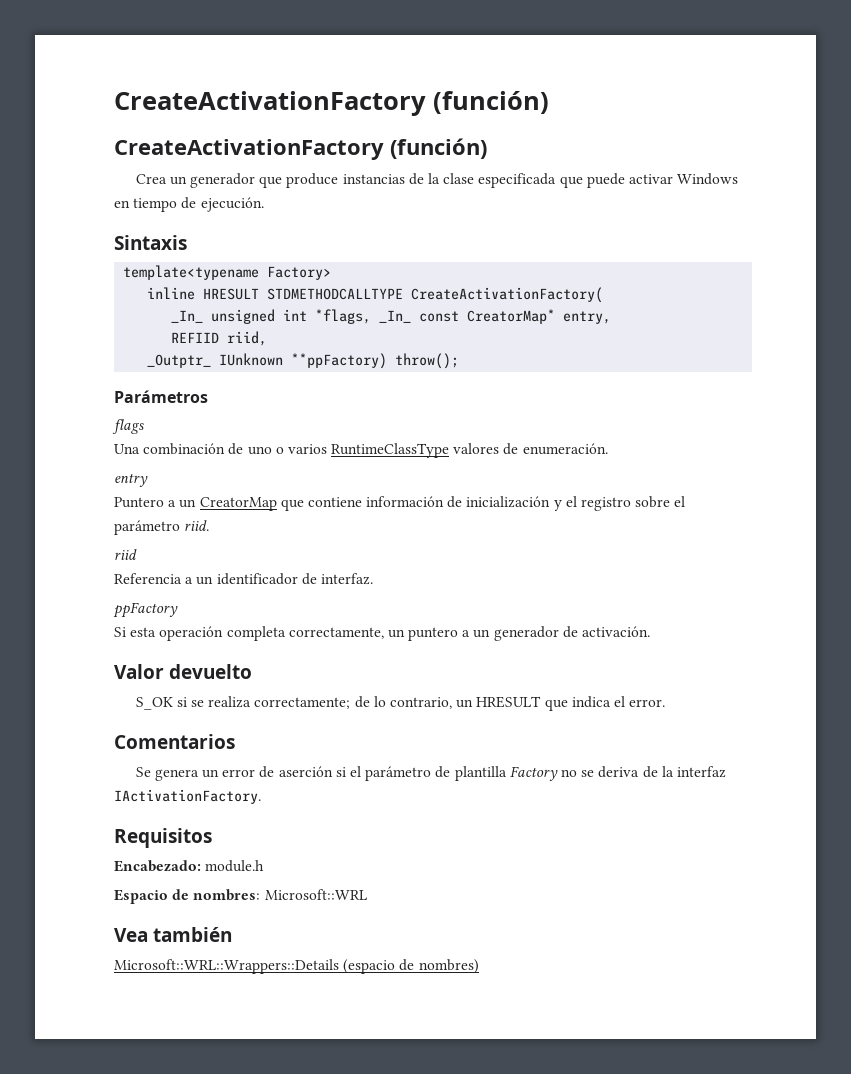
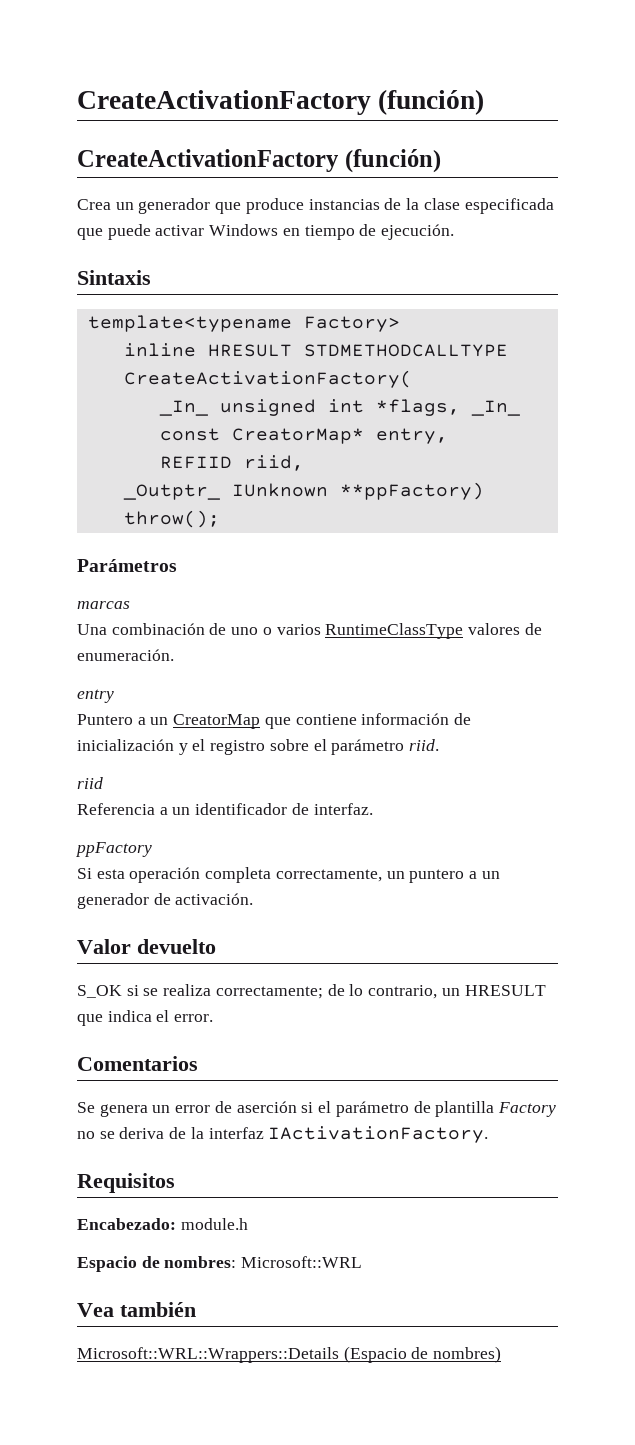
[112,419,144,434] flags -> [77,601,130,609] marcas
[343,959,396,974] (espacio -> [343,1346,407,1363] (Espacio

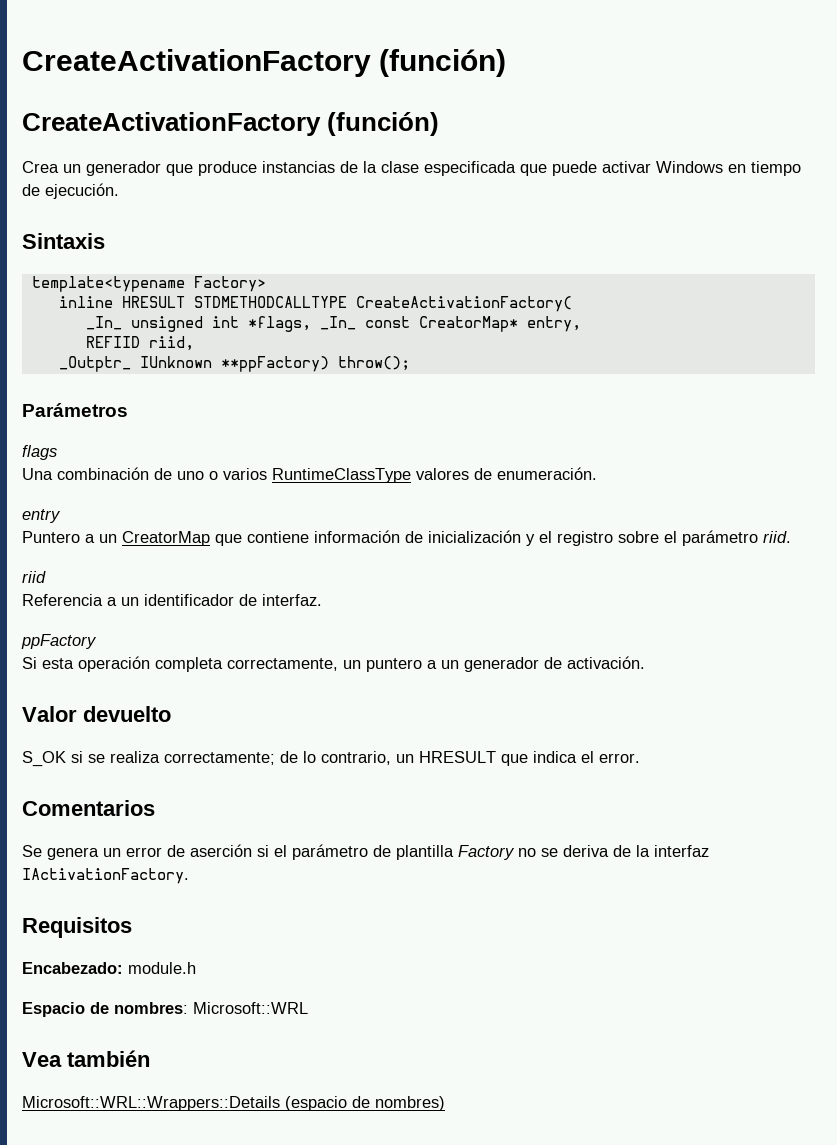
[77,601,130,609] marcas -> [22,445,57,460] flags
[343,1346,407,1363] (Espacio -> [285,1096,347,1111] (espacio

